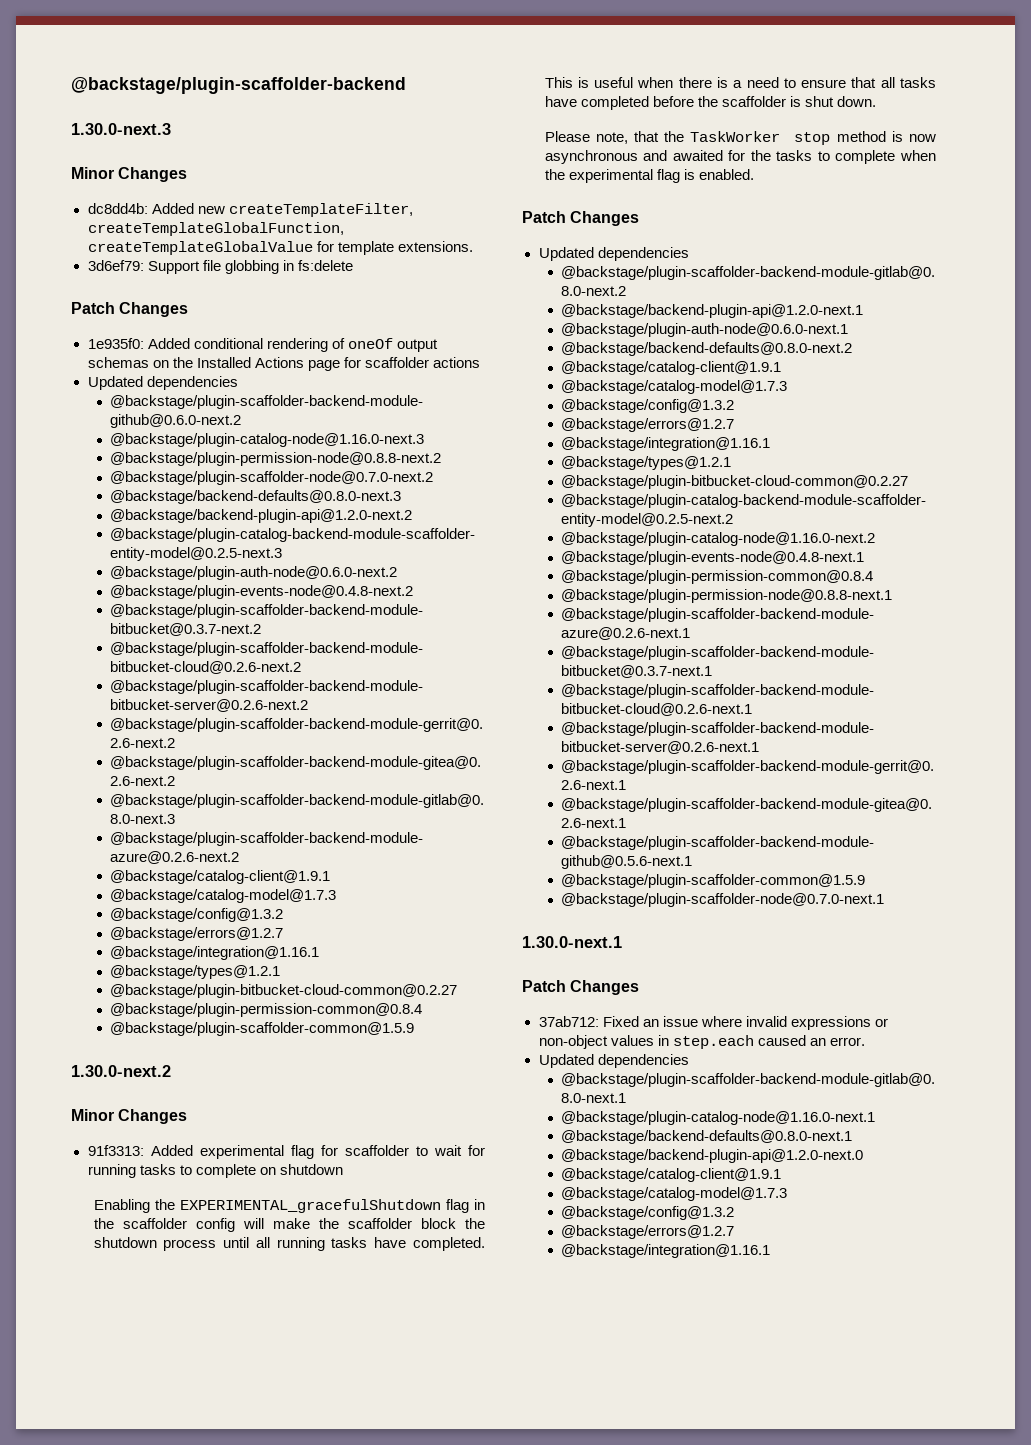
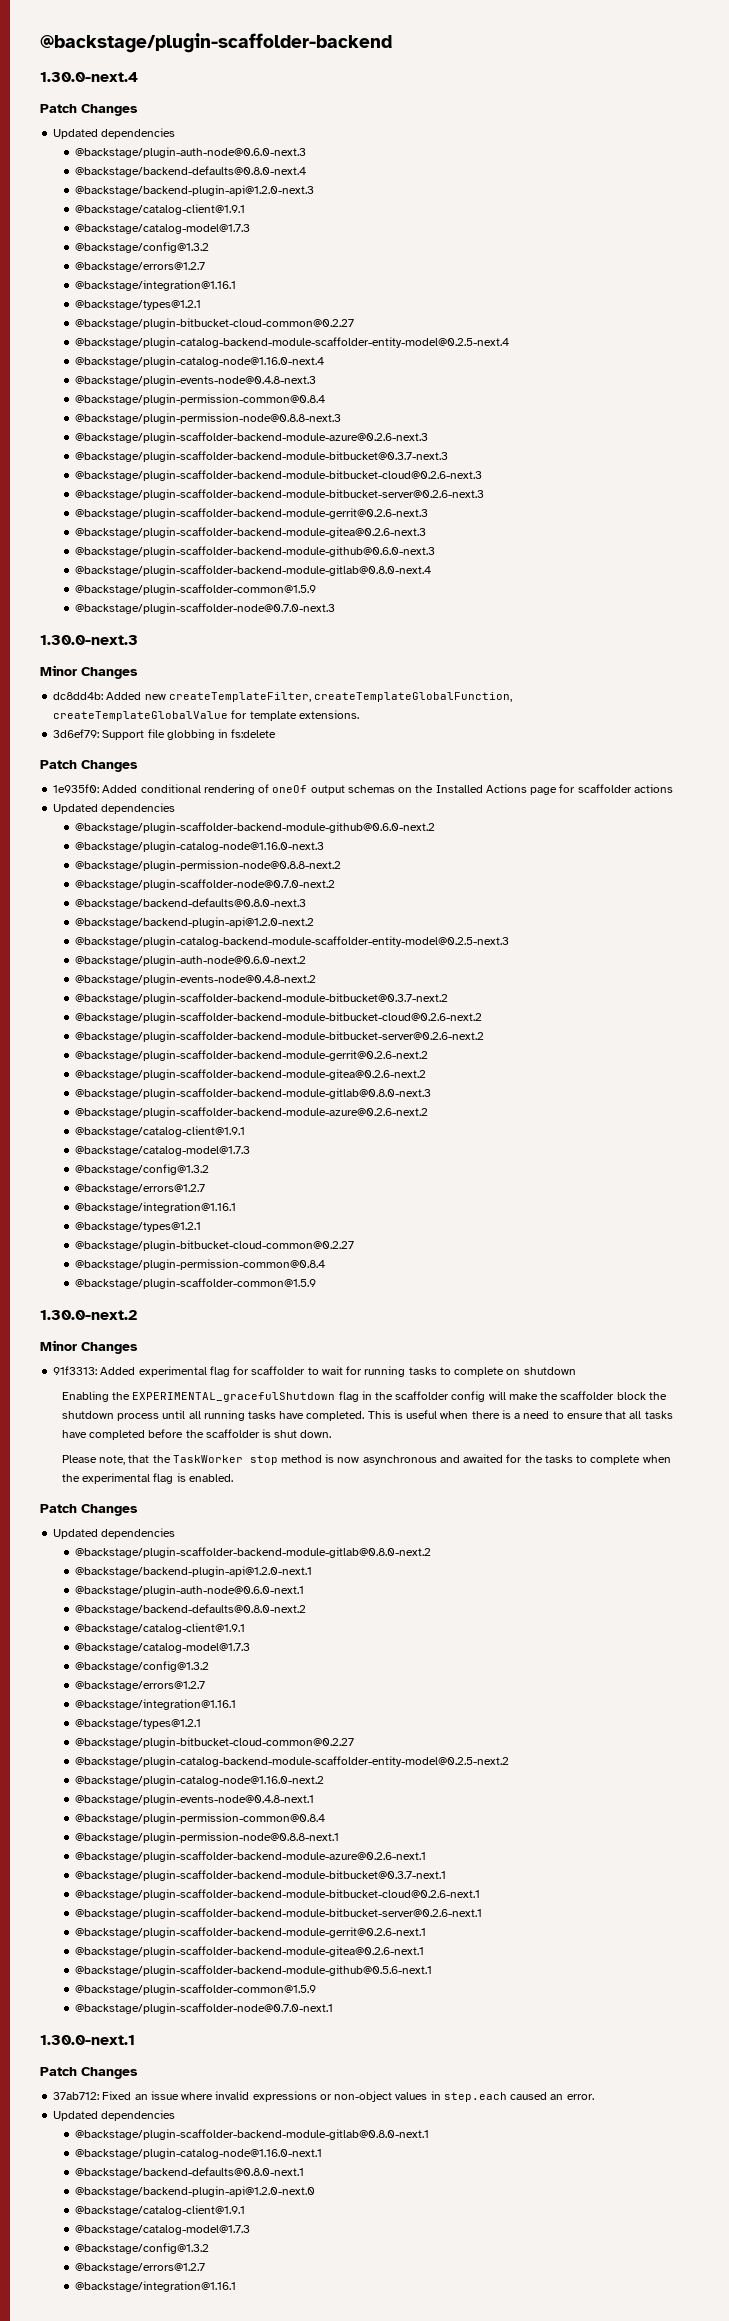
(406, 85) none -> [40,72,138,82] [40,104,138,116] [53,128,176,139] [75,147,307,158] [75,166,307,177] [75,185,315,196] [75,204,246,215] [75,224,251,234] [75,242,210,253] [75,262,206,272] [75,280,237,291] [75,300,202,310] [75,318,355,329] [75,337,510,348] [75,356,325,367] [75,375,317,386] [75,394,326,405] [75,413,342,424] [75,432,429,443] [75,451,449,462] [75,470,483,481] [75,489,485,500] [75,508,429,519] [75,527,427,538] [75,546,436,557] [75,565,432,576] [75,584,317,595] [75,603,336,614] // 1.30.0-next.4 // Patch Changes // Updated dependencies // @backstage/plugin-auth-node@0.6.0-next.3 // @backstage/backend-defaults@0.8.0-next.4 // @backstage/backend-plugin-api@1.2.0-next.3 // @backstage/catalog-client@1.9.1 // @backstage/catalog-model@1.7.3 // @backstage/config@1.3.2 // @backstage/errors@1.2.7 // @backstage/integration@1.16.1 // @backstage/types@1.2.1 // @backstage/plugin-bitbucket-cloud-common@0.2.27 // @backstage/plugin-catalog-backend-module-scaffolder-entity-model@0.2.5-next.4 // @backstage/plugin-catalog-node@1.16.0-next.4 // @backstage/plugin-events-node@0.4.8-next.3 // @backstage/plugin-permission-common@0.8.4 // @backstage/plugin-permission-node@0.8.8-next.3 // @backstage/plugin-scaffolder-backend-module-azure@0.2.6-next.3 // @backstage/plugin-scaffolder-backend-module-bitbucket@0.3.7-next.3 // @backstage/plugin-scaffolder-backend-module-bitbucket-cloud@0.2.6-next.3 // @backstage/plugin-scaffolder-backend-module-bitbucket-server@0.2.6-next.3 // @backstage/plugin-scaffolder-backend-module-gerrit@0.2.6-next.3 // @backstage/plugin-scaffolder-backend-module-gitea@0.2.6-next.3 // @backstage/plugin-scaffolder-backend-module-github@0.6.0-next.3 // @backstage/plugin-scaffolder-backend-module-gitlab@0.8.0-next.4 // @backstage/plugin-scaffolder-common@1.5.9 // @backstage/plugin-scaffolder-node@0.7.0-next.3

